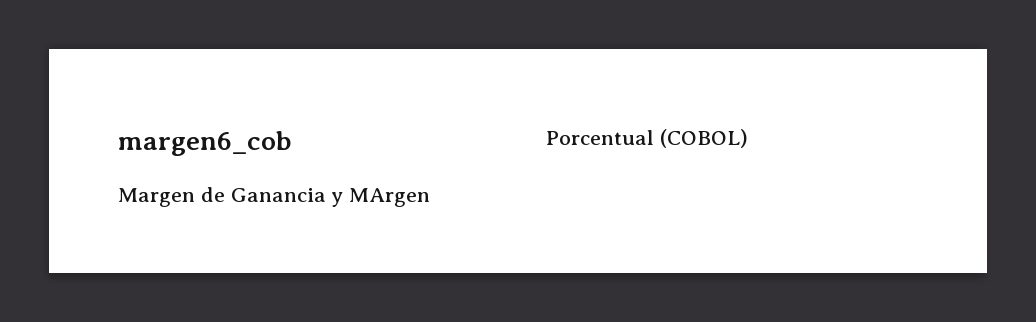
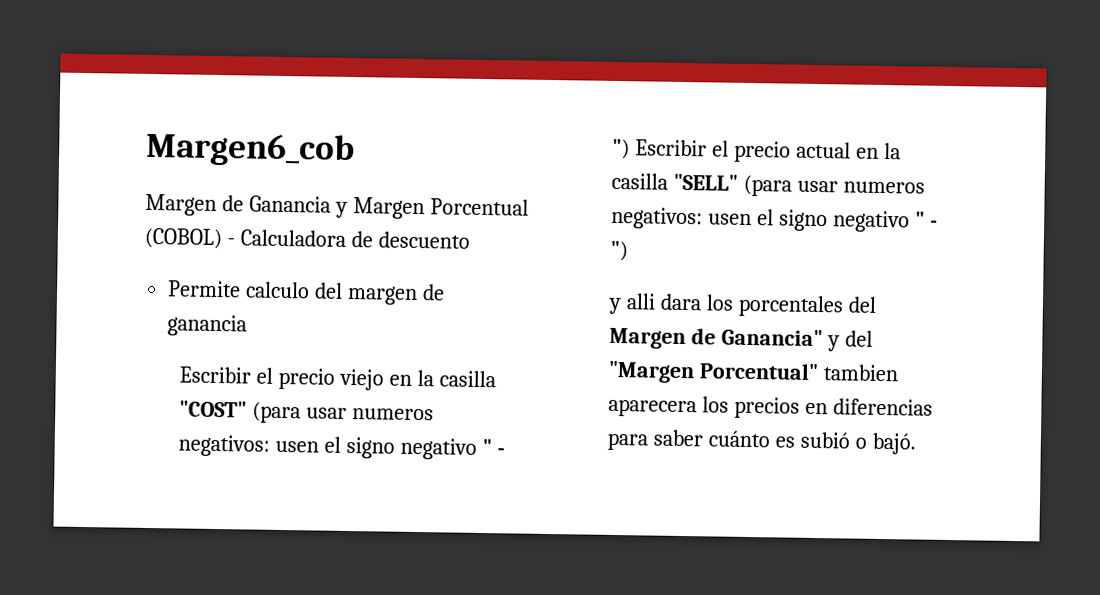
[118,131,292,156] margen6_cob -> [145,131,355,168] Margen6_cob
[349,188,431,207] MArgen -> [352,197,425,220] Margen
(748, 138) none -> [226,229,470,249] [167,280,445,306] [167,314,248,337] [179,366,497,391] [179,400,435,424] [178,434,506,460] [612,138,902,163] [611,172,926,197] [611,206,939,233] [610,240,629,262] [608,293,878,318] [609,327,874,352] [608,360,900,384] [608,396,934,419] [607,429,917,455] - Calculadora de descuento // Permite calculo del margen de ganancia // Escribir el precio viejo en la casilla "COST" (para usar numeros negativos: usen el signo negativo " - ") Escribir el precio actual en la casilla "SELL" (para usar numeros negativos: usen el signo negativo " - ") // y alli dara los porcentales del Margen de Ganancia" y del "Margen Porcentual" tambien aparecera los precios en diferencias para saber cuánto es subió o bajó.

